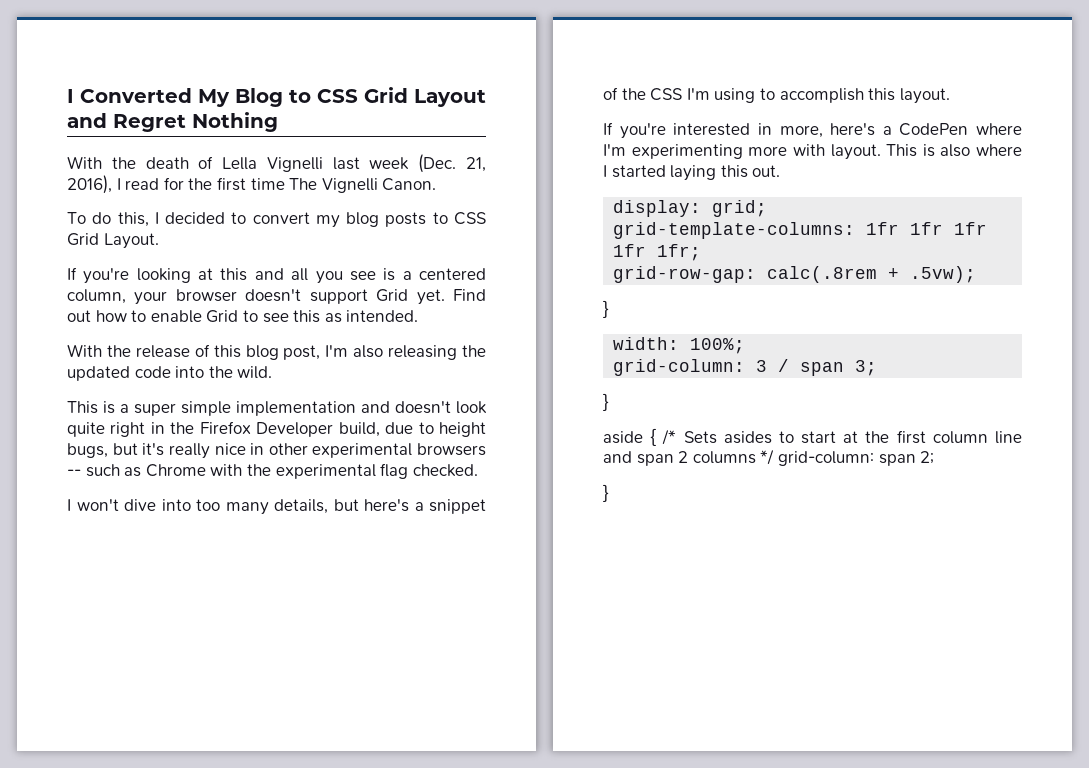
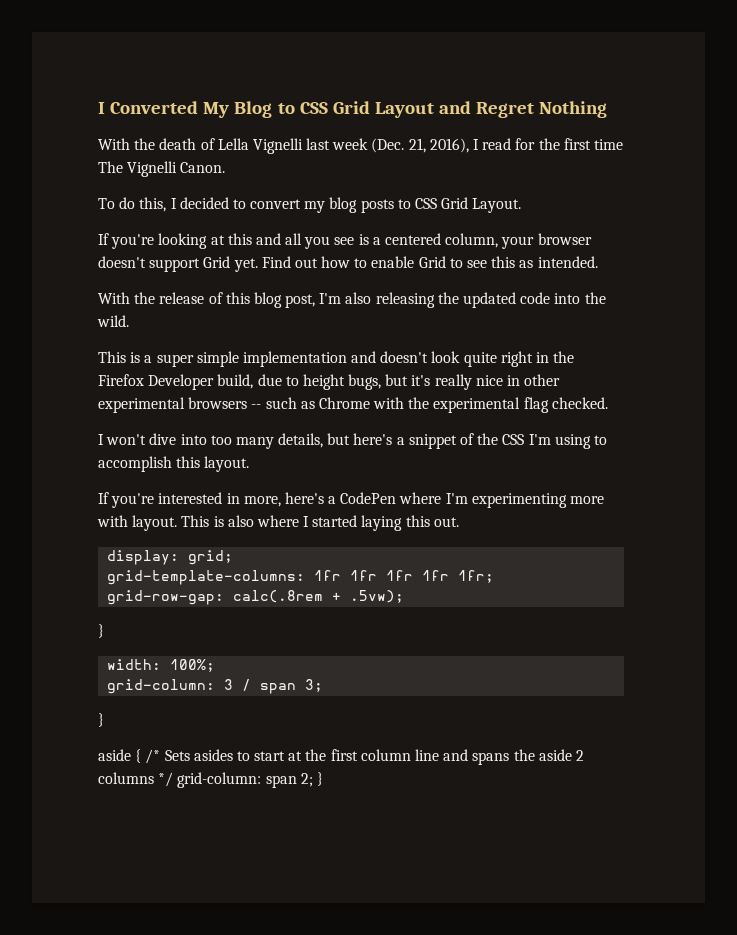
[636,454,674,466] span -> [472,749,572,765] spans the aside
(935, 457) // -> (313, 780) none

